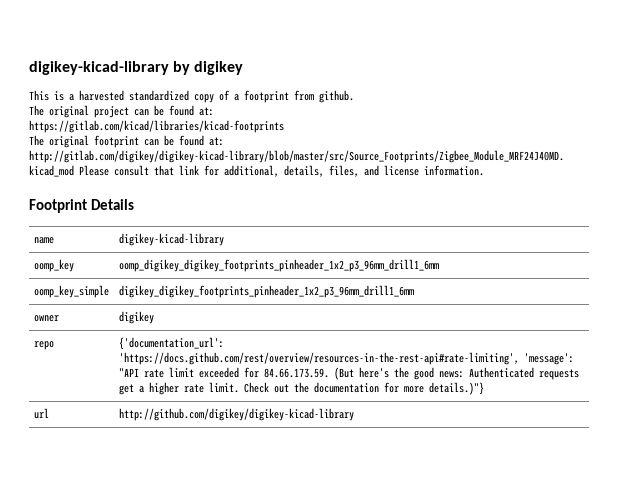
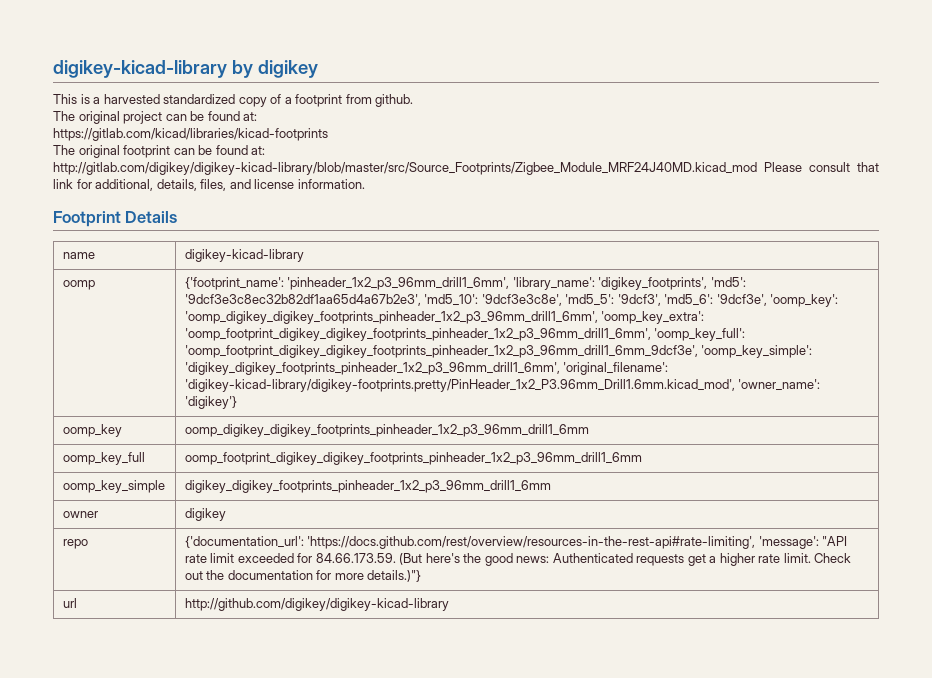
(224, 239) none -> [62,280,95,290] [184,277,746,290] [184,294,839,307] [184,311,705,324] [184,328,746,341] [184,345,813,358] [184,362,669,375] [184,379,821,392] [184,396,237,409] // oomp | {'footprint_name': 'pinheader_1x2_p3_96mm_drill1_6mm', 'library_name': 'digikey_footprints', 'md5': '9dcf3e3c8ec32b82df1aa65d4a67b2e3', 'md5_10': '9dcf3e3c8e', 'md5_5': '9dcf3', 'md5_6': '9dcf3e', 'oomp_key': 'oomp_digikey_digikey_footprints_pinheader_1x2_p3_96mm_drill1_6mm', 'oomp_key_extra': 'oomp_footprint_digikey_digikey_footprints_pinheader_1x2_p3_96mm_drill1_6mm', 'oomp_key_full': 'oomp_footprint_digikey_digikey_footprints_pinheader_1x2_p3_96mm_drill1_6mm_9dcf3e', 'oomp_key_simple': 'digikey_digikey_footprints_pinheader_1x2_p3_96mm_drill1_6mm', 'original_filename': 'digikey-kicad-library/digikey-footprints.pretty/PinHeader_1x2_P3.96mm_Drill1.6mm.kicad_mod', 'owner_name': 'digikey'}
(439, 265) none -> [62,452,145,465] [184,452,642,465] // oomp_key_full | oomp_footprint_digikey_digikey_footprints_pinheader_1x2_p3_96mm_drill1_6mm

